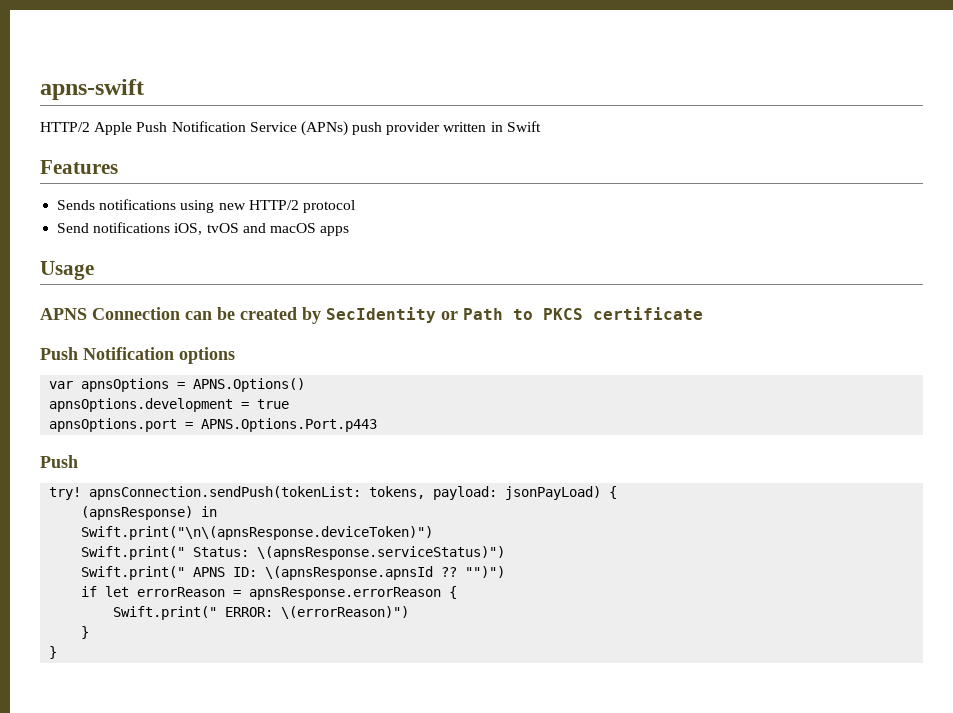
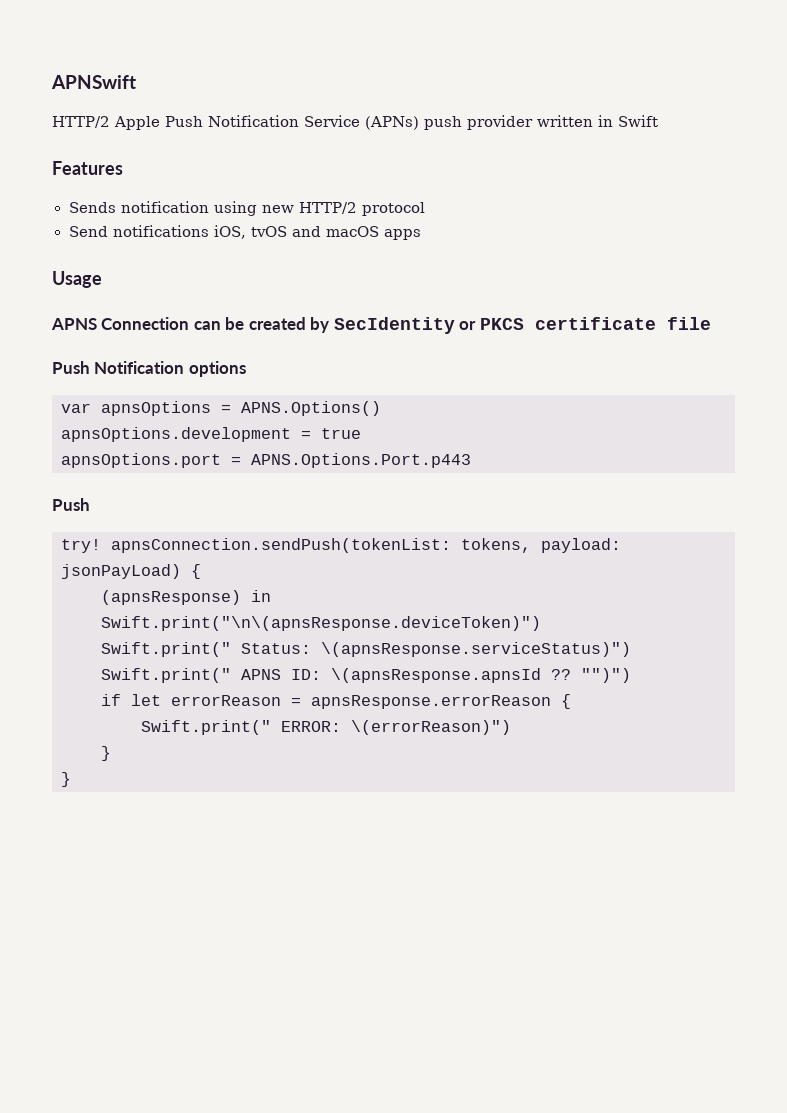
[40,79,144,100] apns-swift -> [51,75,136,89] APNSwift
[99,199,177,210] notifications -> [120,201,209,213] notification
[463,308,533,320] Path to -> (477, 325) none
(703, 313) none -> [666,317,711,330] file

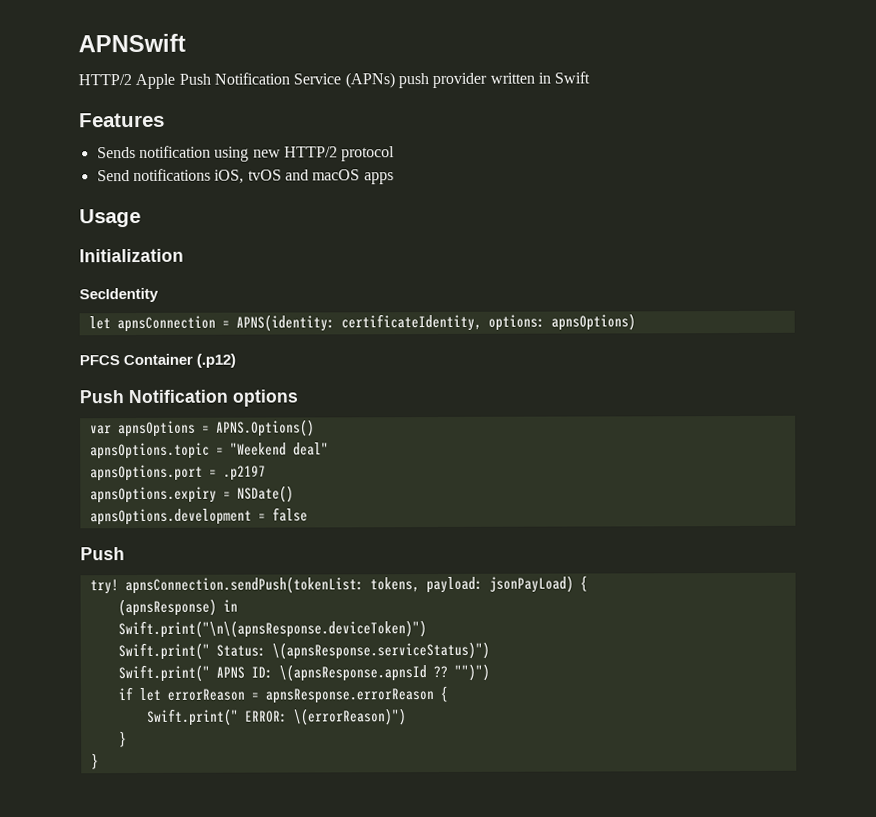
[51,317,711,334] APNS Connection can be created by SecIdentity or PKCS certificate file -> [79,248,184,263] [79,287,159,303] [88,313,636,333] [79,353,237,368] Initialization // SecIdentity // let apnsConnection = APNS(identity: certificateIdentity, options: apnsOptions) // PFCS Container (.p12)
[61,427,361,442] [61,453,471,468] apnsOptions.development = true // apnsOptions.port = APNS.Options.Port.p443 -> [89,442,329,460] [89,464,266,482] [89,485,294,504] [89,507,308,526] apnsOptions.topic = "Weekend deal" // apnsOptions.port = .p2197 // apnsOptions.expiry = NSDate() // apnsOptions.development = false

